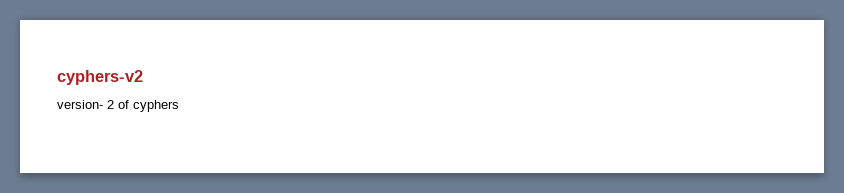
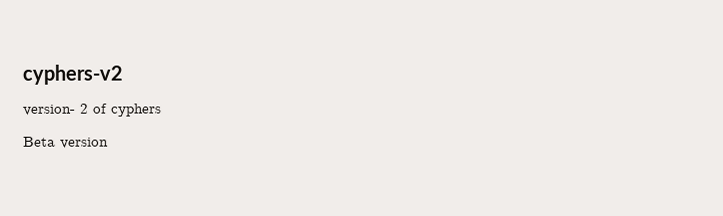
(179, 106) none -> [23,136,109,149] // Beta version

